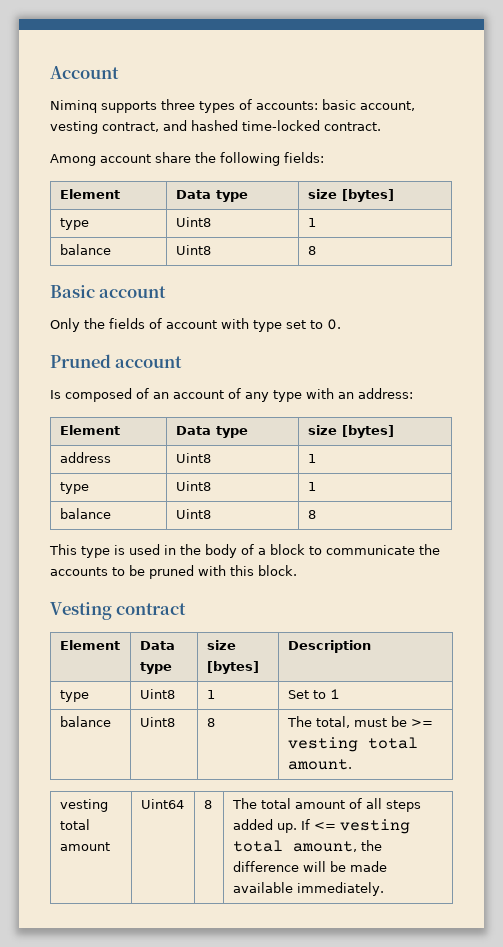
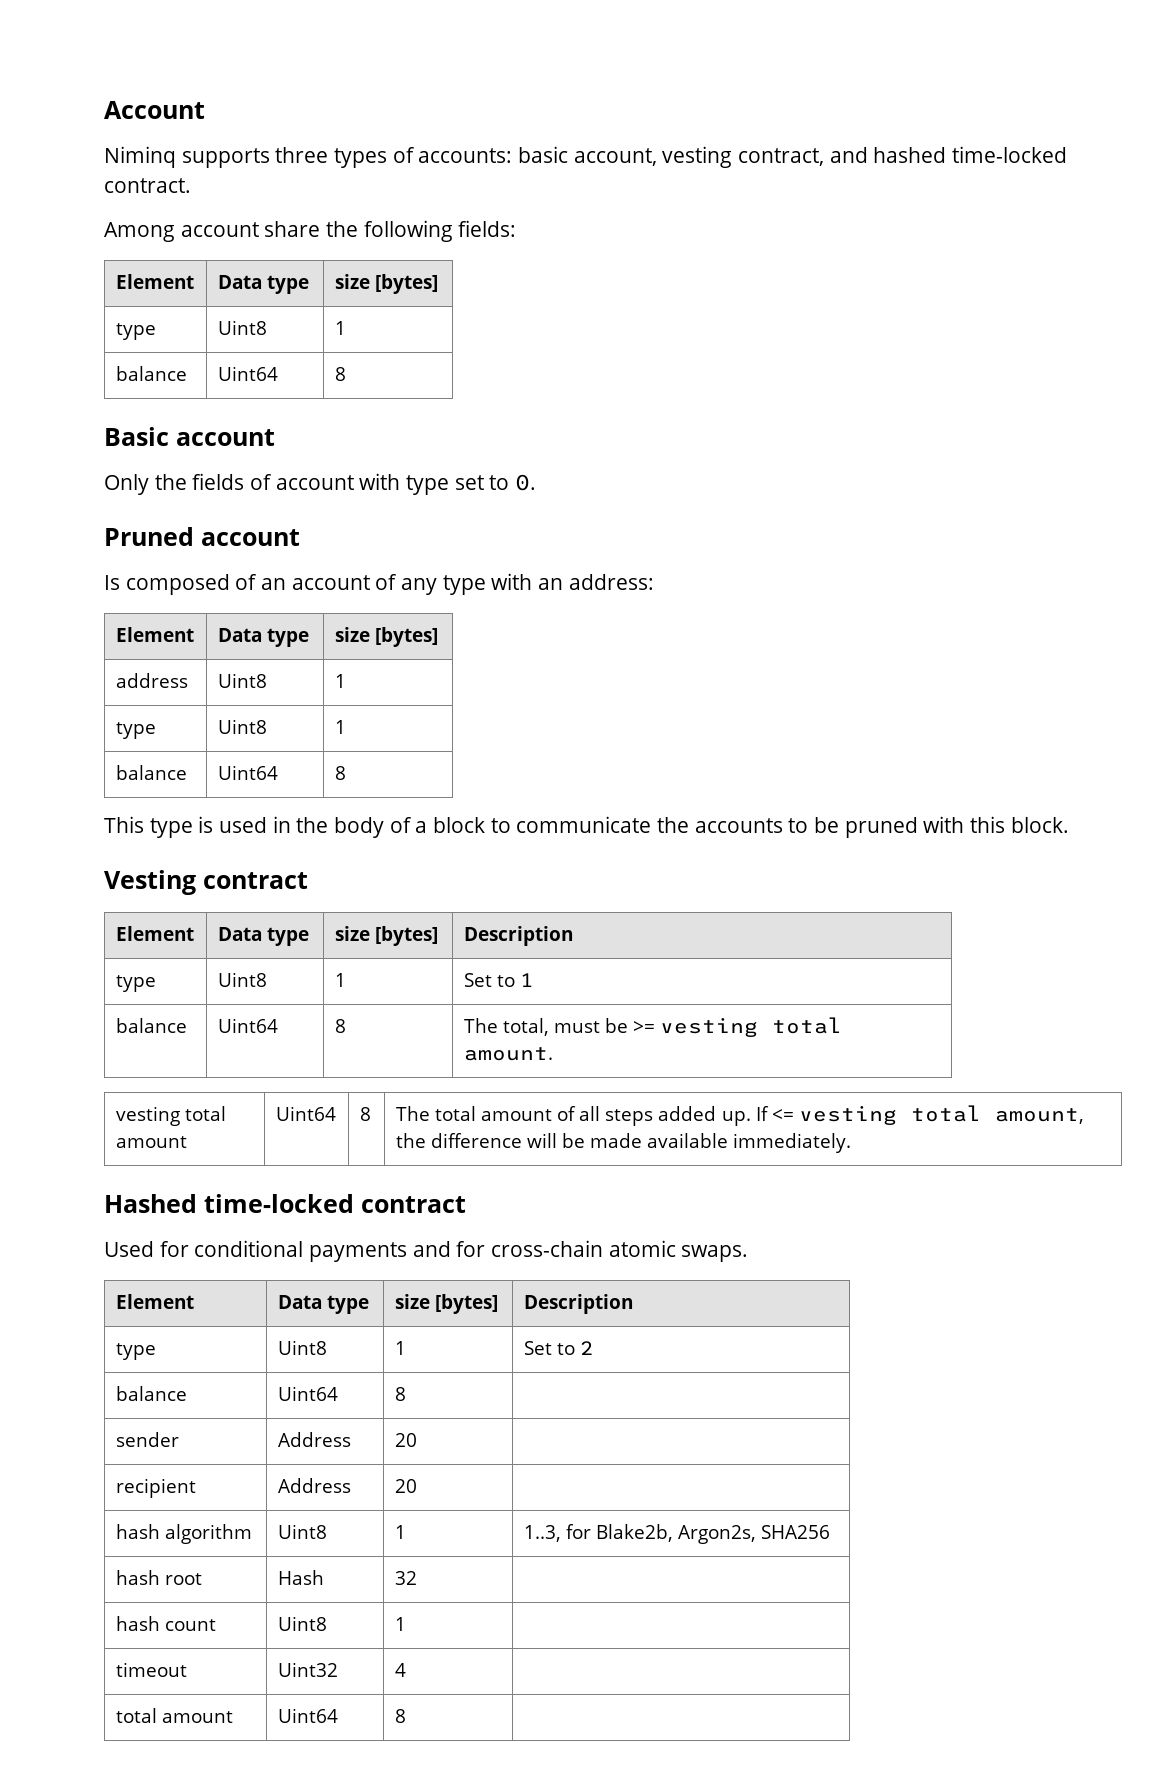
[175,245,211,255] Uint8 -> [217,366,278,381] Uint64
[175,509,211,519] Uint8 -> [217,765,278,780] Uint64
[139,717,175,727] Uint8 -> [217,1018,278,1033] Uint64
(384, 889) none -> [104,1194,466,1213] [104,1240,749,1262] [115,1294,194,1309] [277,1295,369,1314] [394,1294,498,1314] [523,1294,633,1314] [115,1343,156,1360] [277,1340,327,1355] [394,1341,406,1355] [523,1341,594,1355] [115,1386,187,1401] [277,1386,338,1401] [394,1387,406,1401] [115,1432,179,1447] [277,1432,351,1447] [394,1433,417,1447] [115,1478,196,1498] [277,1478,351,1493] [394,1479,417,1493] [115,1524,252,1544] [277,1524,327,1539] [394,1525,406,1539] [523,1524,831,1544] [115,1570,202,1585] [277,1570,324,1585] [394,1571,417,1585] [115,1616,216,1631] [277,1616,327,1631] [394,1617,406,1631] [115,1662,187,1677] [277,1662,338,1677] [394,1663,406,1677] [115,1708,233,1723] [277,1708,338,1723] [394,1709,406,1723] // Hashed time-locked contract // Used for conditional payments and for cross-chain atomic swaps. // Element | Data type | size [bytes] | Description // type | Uint8 | 1 | Set to 2 // balance | Uint64 | 8 | // sender | Address | 20 | // recipient | Address | 20 | // hash algorithm | Uint8 | 1 | 1..3, for Blake2b, Argon2s, SHA256 // hash root | Hash | 32 | // hash count | Uint8 | 1 | // timeout | Uint32 | 4 | // total amount | Uint64 | 8 |

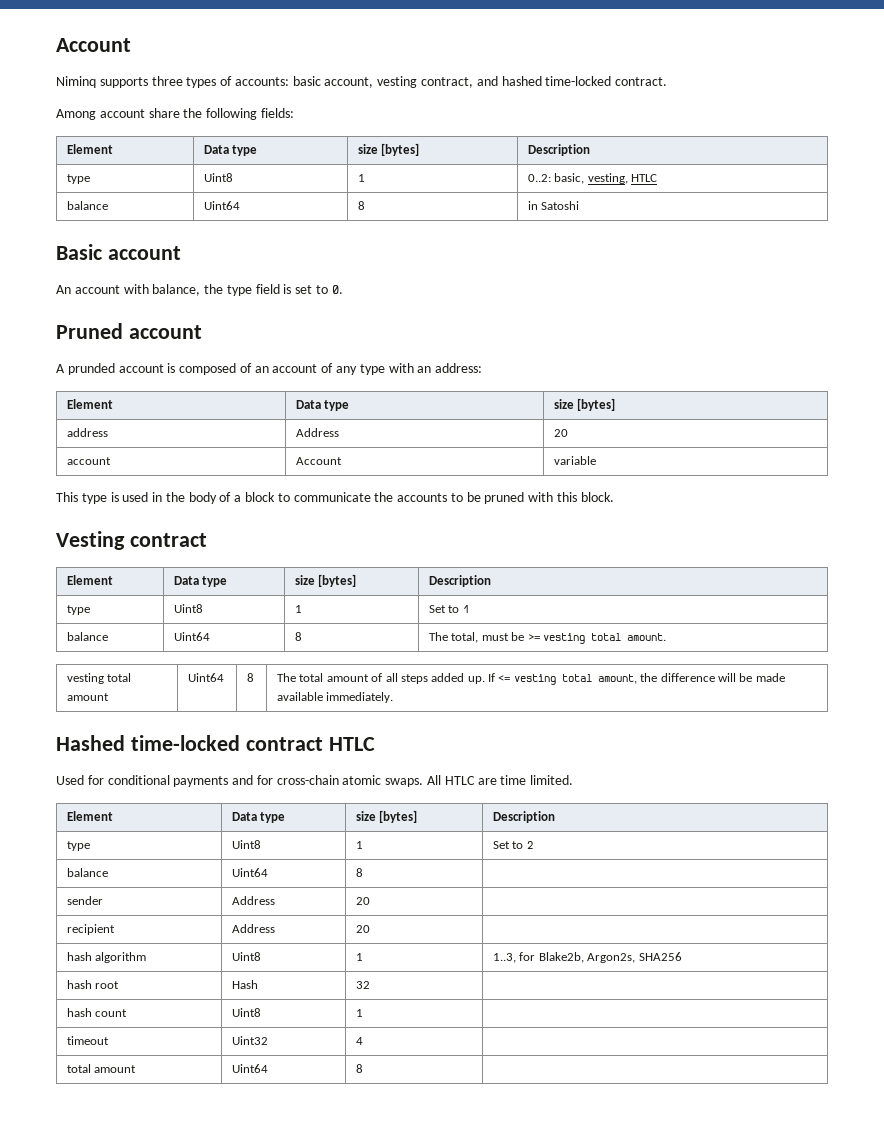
[115,323,156,340] [217,320,267,335] [334,321,346,335] [115,366,187,381] [217,366,278,381] [334,367,346,381] // type | Uint8 | 1 // balance | Uint64 | 8 -> [528,144,591,156] [67,174,91,184] [204,173,234,182] [358,174,366,182] [528,173,658,184] [67,201,109,210] [204,201,241,210] [358,201,366,210] [528,201,580,210] | Description // type | Uint8 | 1 | 0..2: basic, vesting, HTLC // balance | Uint64 | 8 | in Satoshi
[104,473,450,495] Only the fields of account with type -> [56,284,292,296] An account with balance, the type field is
[104,575,120,590] Is -> [56,363,176,375] A prunded account is
[217,673,267,688] [334,674,346,688] [115,722,156,739] [217,719,267,734] [334,720,346,734] [115,765,187,780] [217,765,278,780] [334,766,346,780] Uint8 | 1 // type | Uint8 | 1 // balance | Uint64 | 8 -> [296,428,340,437] [554,429,569,437] [67,457,112,465] [296,457,343,465] [554,456,597,465] Address | 20 // account | Account | variable
(466, 1204) none -> [328,737,375,751] HTLC
(749, 1253) none -> [427,775,574,785] All HTLC are time limited.

